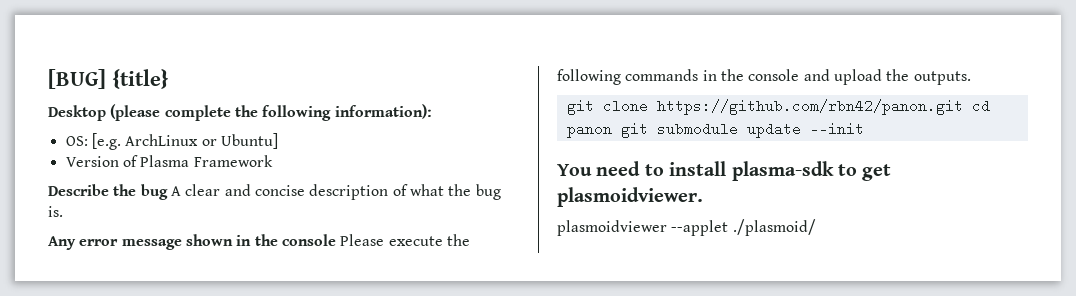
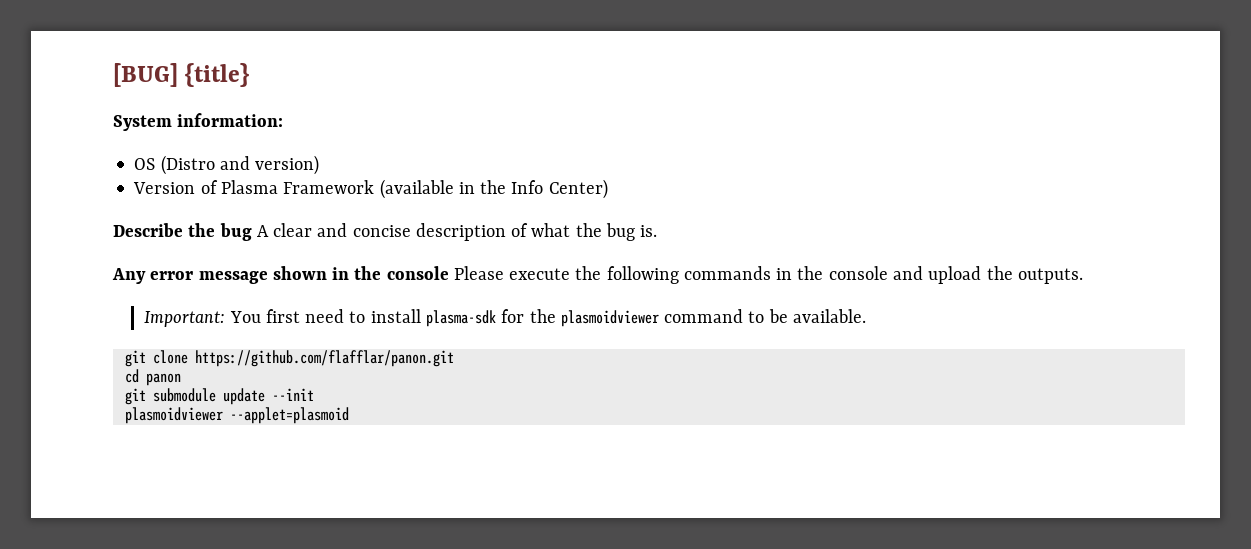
[48,104,432,121] [65,133,278,150] Desktop (please complete the following information): // OS: [e.g. ArchLinux or Ubuntu] -> [113,113,284,131] [134,155,320,175] System information: // OS (Distro and version)
(273, 161) none -> [379,179,608,199] (available in the Info Center)
(971, 78) none -> [144,309,866,327] // Important: You first need to install plasma-sdk for the plasmoidviewer command to be available.
[656,99,963,115] https://github.com/rbn42/panon.git -> [194,350,454,367] https://github.com/flafflar/panon.git //
(612, 130) none -> (181, 379) //
[557,161,892,181] [557,187,703,207] [557,219,816,236] // You need to install plasma-sdk to get plasmoidviewer. // plasmoidviewer --applet ./plasmoid/ -> [124,407,349,424] // plasmoidviewer --applet=plasmoid

